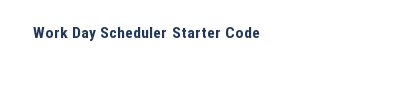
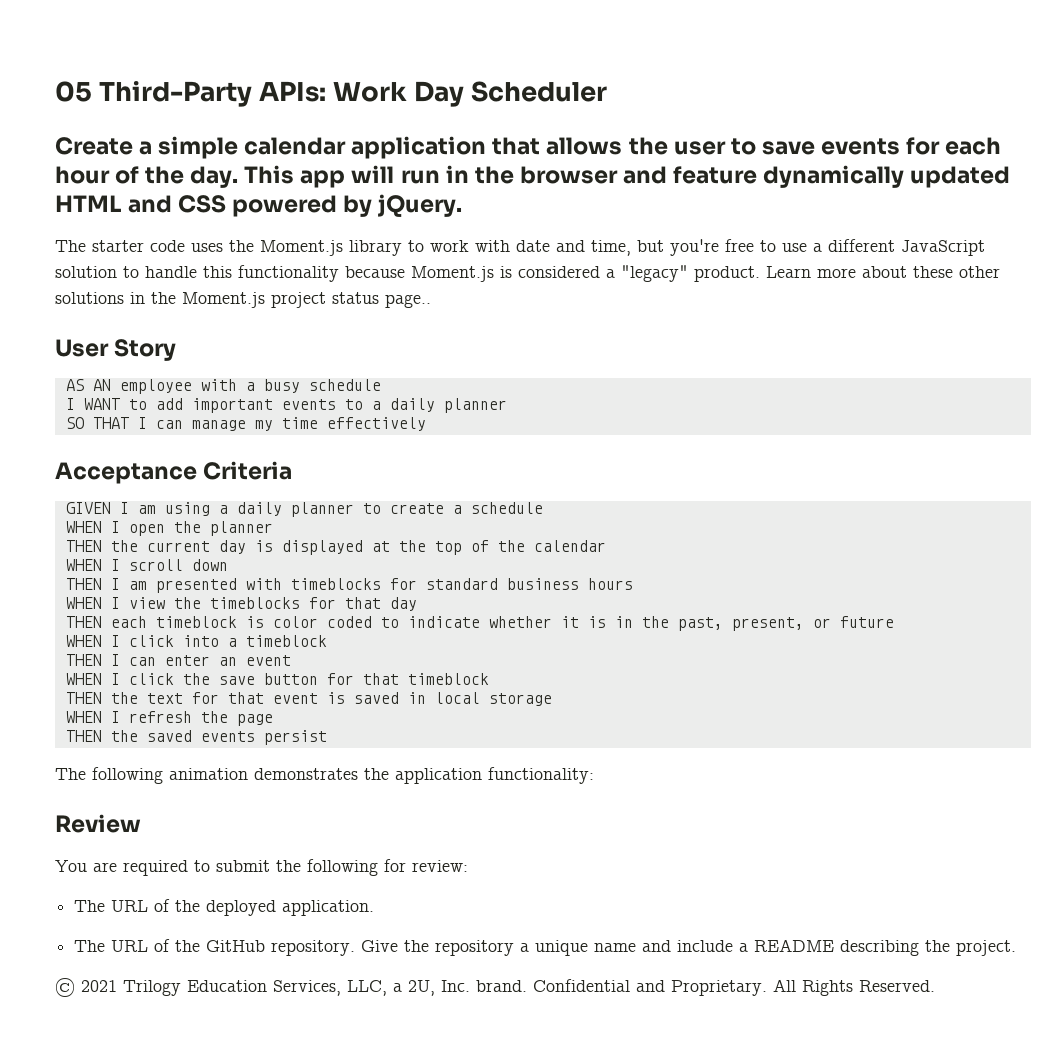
(33, 32) none -> [55,81,327,107] 05 Third-Party APIs:
[171,27,260,38] Starter Code -> [55,136,1001,159] [55,165,1011,188] [55,194,463,217] [55,239,985,256] [55,265,1000,282] [55,292,431,308] [55,339,177,361] [65,379,381,394] [65,398,507,413] [65,417,426,431] [55,461,293,484] [65,502,543,517] [65,521,273,536] [65,540,606,555] [65,559,228,571] [65,578,633,593] [65,597,417,611] [65,616,894,631] [65,635,327,647] [65,654,291,666] [65,673,489,685] [65,692,552,706] [65,711,273,726] [65,730,327,745] [55,767,594,784] [55,814,141,833] [55,859,468,876] [74,899,375,916] [74,939,1017,956] [55,978,935,997] // Create a simple calendar application that allows the user to save events for each hour of the day. This app will run in the browser and feature dynamically updated HTML and CSS powered by jQuery. // The starter code uses the Moment.js library to work with date and time, but you're free to use a different JavaScript solution to handle this functionality because Moment.js is considered a "legacy" product. Learn more about these other solutions in the Moment.js project status page.. // User Story // AS AN employee with a busy schedule // I WANT to add important events to a daily planner // SO THAT I can manage my time effectively // Acceptance Criteria // GIVEN I am using a daily planner to create a schedule // WHEN I open the planner // THEN the current day is displayed at the top of the calendar // WHEN I scroll down // THEN I am presented with timeblocks for standard business hours // WHEN I view the timeblocks for that day // THEN each timeblock is color coded to indicate whether it is in the past, present, or future // WHEN I click into a timeblock // THEN I can enter an event // WHEN I click the save button for that timeblock // THEN the text for that event is saved in local storage // WHEN I refresh the page // THEN the saved events persist // The following animation demonstrates the application functionality: // Review // You are required to submit the following for review: // The URL of the deployed application. // The URL of the GitHub repository. Give the repository a unique name and include a README describing the project. // © 2021 Trilogy Education Services, LLC, a 2U, Inc. brand. Confidential and Proprietary. All Rights Reserved.

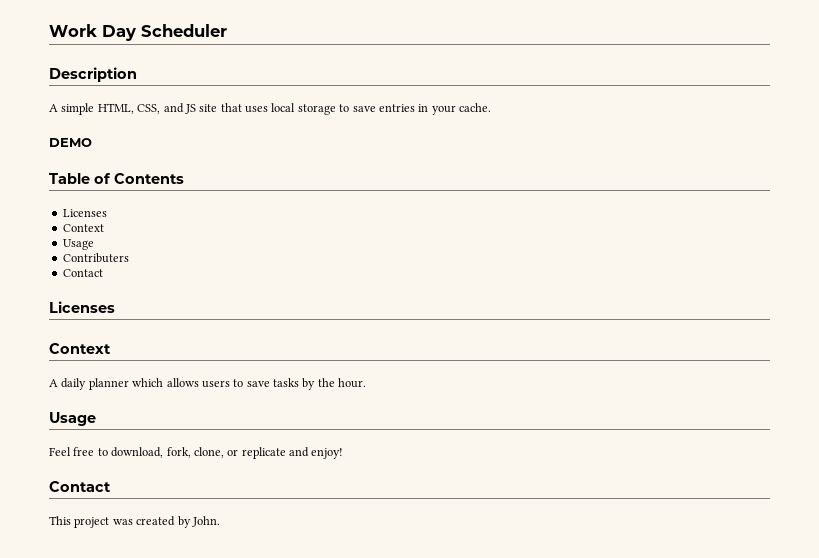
[55,81,327,107] 05 Third-Party APIs: -> (49, 30) none
[55,136,1001,159] [55,165,1011,188] [55,194,463,217] [55,239,985,256] [55,265,1000,282] [55,292,431,308] [55,339,177,361] [65,379,381,394] [65,398,507,413] [65,417,426,431] [55,461,293,484] [65,502,543,517] [65,521,273,536] [65,540,606,555] [65,559,228,571] [65,578,633,593] [65,597,417,611] [65,616,894,631] [65,635,327,647] [65,654,291,666] [65,673,489,685] [65,692,552,706] [65,711,273,726] [65,730,327,745] [55,767,594,784] [55,814,141,833] [55,859,468,876] [74,899,375,916] [74,939,1017,956] [55,978,935,997] Create a simple calendar application that allows the user to save events for each hour of the day. This app will run in the browser and feature dynamically updated HTML and CSS powered by jQuery. // The starter code uses the Moment.js library to work with date and time, but you're free to use a different JavaScript solution to handle this functionality because Moment.js is considered a "legacy" product. Learn more about these other solutions in the Moment.js project status page.. // User Story // AS AN employee with a busy schedule // I WANT to add important events to a daily planner // SO THAT I can manage my time effectively // Acceptance Criteria // GIVEN I am using a daily planner to create a schedule // WHEN I open the planner // THEN the current day is displayed at the top of the calendar // WHEN I scroll down // THEN I am presented with timeblocks for standard business hours // WHEN I view the timeblocks for that day // THEN each timeblock is color coded to indicate whether it is in the past, present, or future // WHEN I click into a timeblock // THEN I can enter an event // WHEN I click the save button for that timeblock // THEN the text for that event is saved in local storage // WHEN I refresh the page // THEN the saved events persist // The following animation demonstrates the application functionality: // Review // You are required to submit the following for review: // The URL of the deployed application. // The URL of the GitHub repository. Give the repository a unique name and include a README describing the project. // © 2021 Trilogy Education Services, LLC, a 2U, Inc. brand. Confidential and Proprietary. All Rights Reserved. -> [49,67,137,82] [49,103,491,115] [49,138,92,147] [49,173,184,184] [62,209,107,217] [62,224,104,232] [62,239,94,250] [62,253,129,263] [62,269,103,277] [49,301,115,313] [49,343,111,354] [49,378,367,390] [49,412,96,426] [49,447,344,459] [49,481,111,492] [49,516,220,528] Description // A simple HTML, CSS, and JS site that uses local storage to save entries in your cache. // DEMO // Table of Contents // Licenses // Context // Usage // Contributers // Contact // Licenses // Context // A daily planner which allows users to save tasks by the hour. // Usage // Feel free to download, fork, clone, or replicate and enjoy! // Contact // This project was created by John.

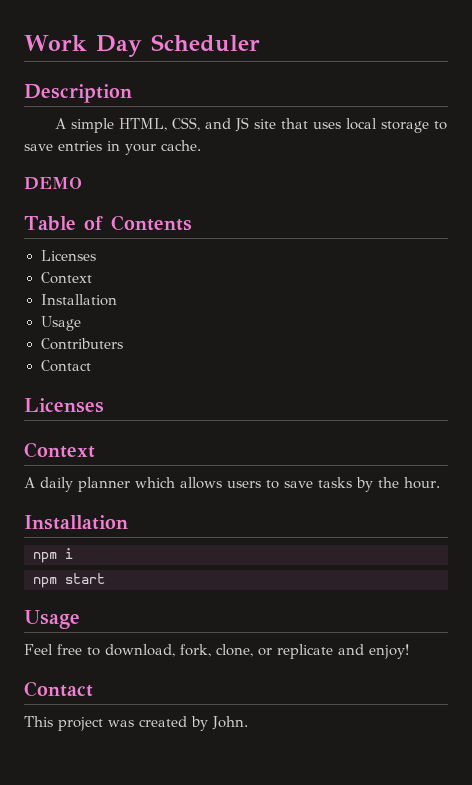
(104, 228) none -> [40,294,117,306] // Installation
(367, 383) none -> [24,515,128,530] [33,548,73,563] [33,573,105,588] // Installation // npm i // npm start

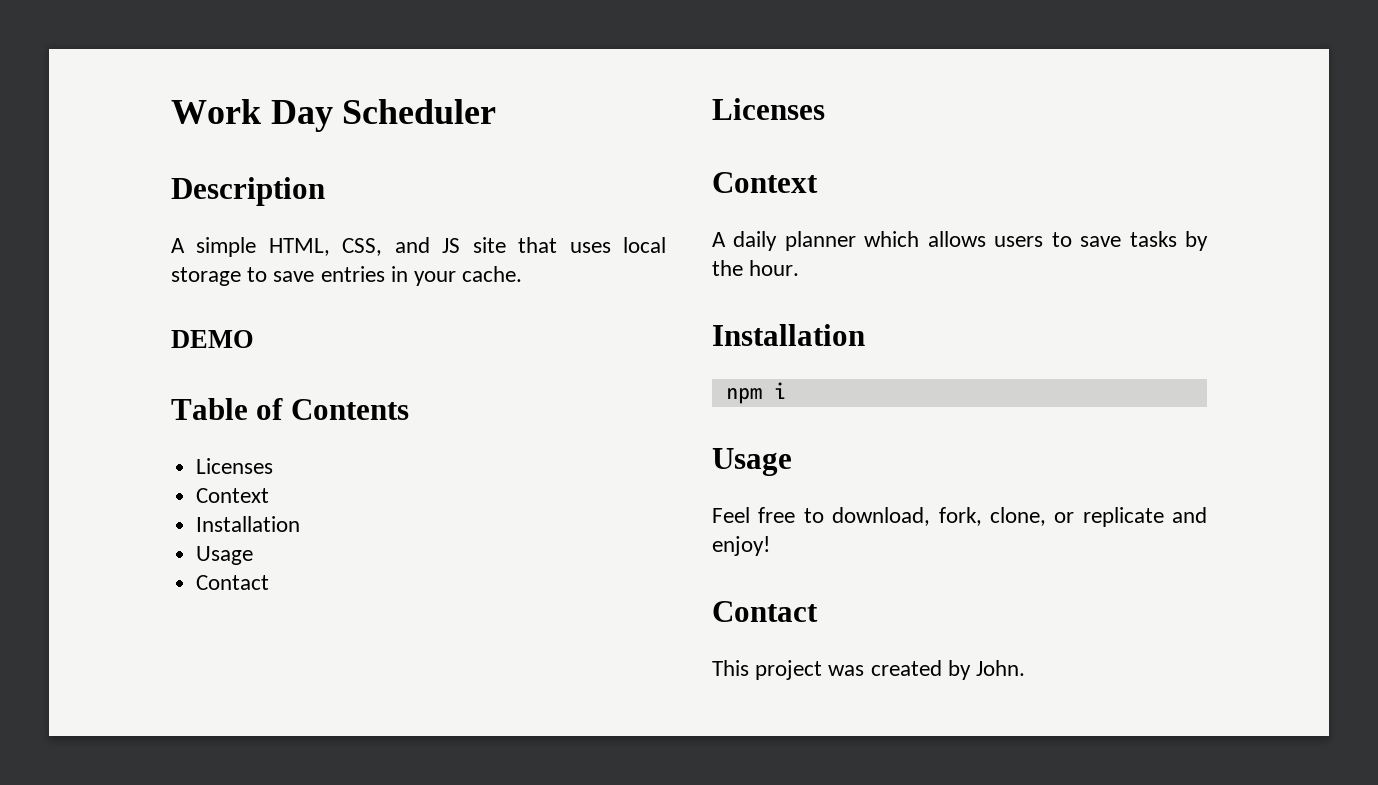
[40,338,123,350] // Contributers -> (254, 555) none
[33,573,105,588] // npm start -> (786, 390) none

